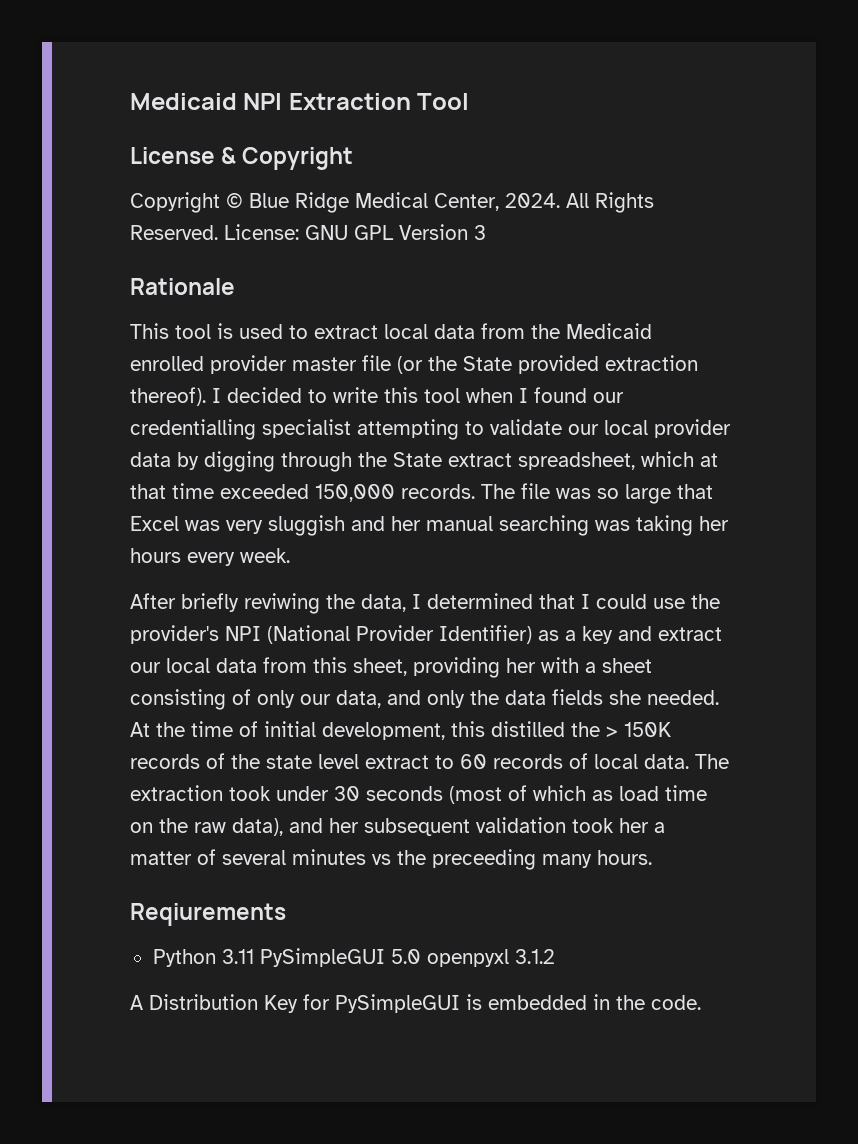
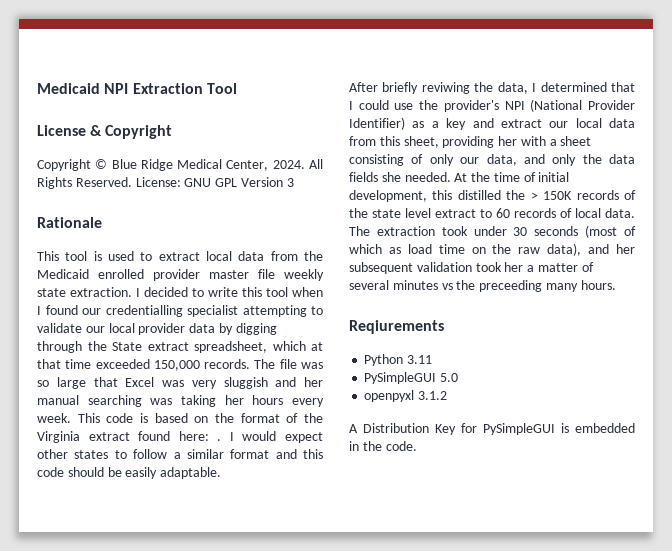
[397,355,698,374] [130,387,206,406] (or the State provided extraction thereof). -> [284,269,324,281] [37,287,132,297] weekly state extraction.
(290, 555) none -> [77,413,323,423] [37,431,323,443] [37,449,323,459] [37,467,222,479] This code is based on the format of the Virginia extract found here: . I would expect other states to follow a similar format and this code should be easily adaptable.
(254, 956) none -> (433, 359) //
(421, 956) none -> (459, 377) //

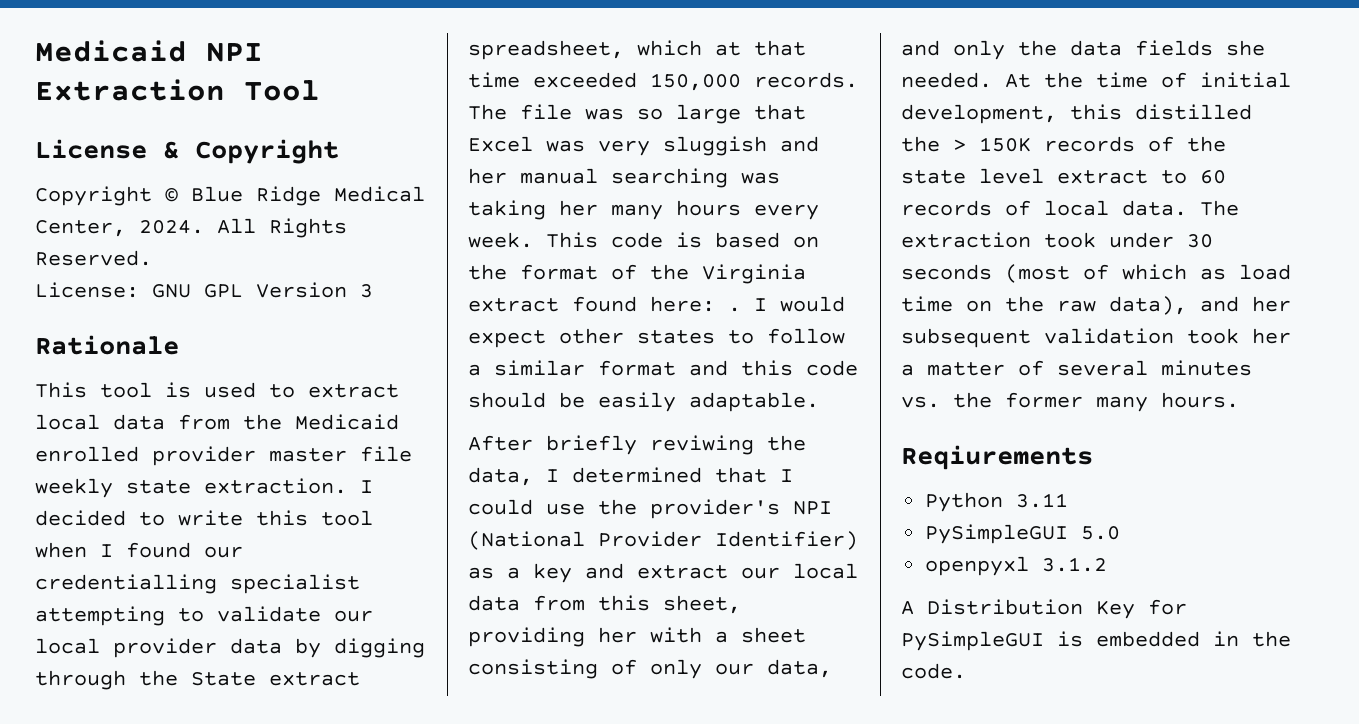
(132, 182) none -> (152, 258) //
(244, 400) none -> [611,204,663,220] many
[441,280,543,292] vs the preceeding -> [901,392,1083,408] vs. the former

